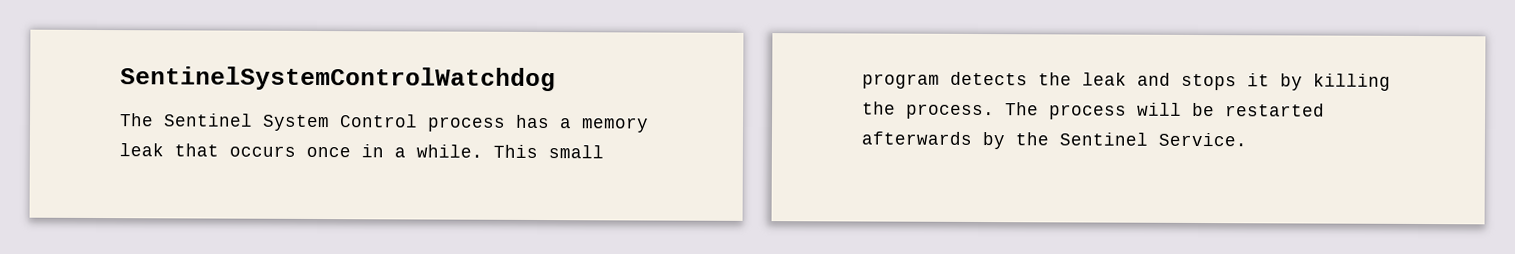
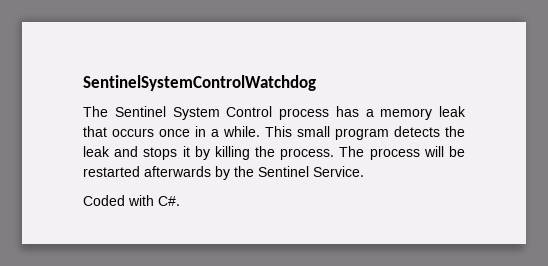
(1247, 139) none -> [83,195,180,206] // Coded with C#.

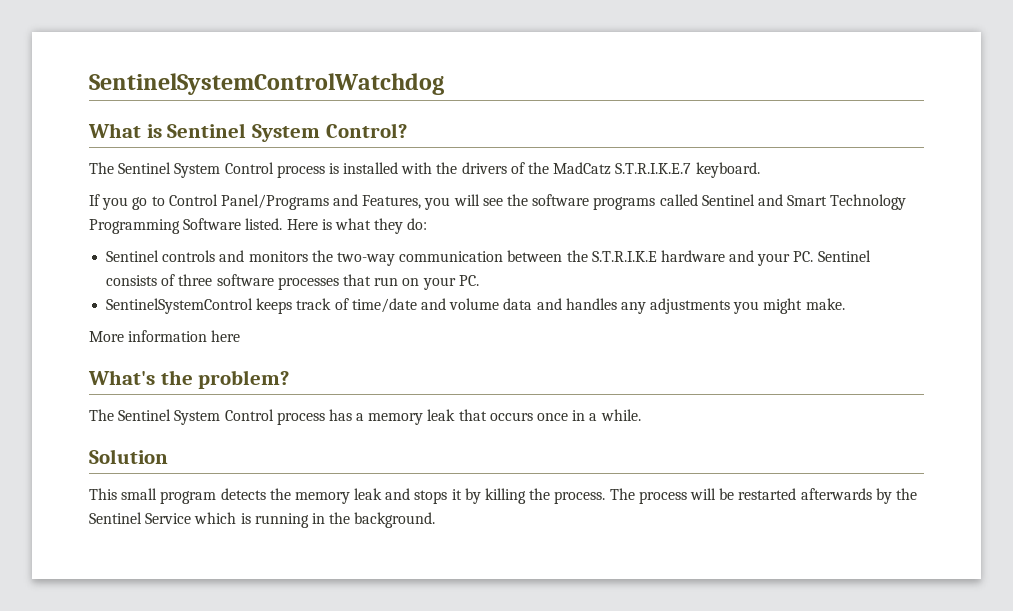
(316, 83) none -> [88,123,407,142] [89,162,760,178] [89,194,907,210] [89,218,428,234] [106,250,871,266] [106,274,479,290] [106,298,845,314] [89,330,241,342] [88,370,290,389] // What is Sentinel System Control? // The Sentinel System Control process is installed with the drivers of the MadCatz S.T.R.I.K.E.7 keyboard. // If you go to Control Panel/Programs and Features, you will see the software programs called Sentinel and Smart Technology Programming Software listed. Here is what they do: // Sentinel controls and monitors the two-way communication between the S.T.R.I.K.E hardware and your PC. Sentinel consists of three software processes that run on your PC. // SentinelSystemControl keeps track of time/date and volume data and handles any adjustments you might make. // More information here // What's the problem?
(260, 131) none -> [89,449,168,464] // Solution //
(465, 131) none -> [294,492,350,504] memory
[313,166,364,177] [83,195,180,206] Service. // Coded with C#. -> [145,512,436,528] Service which is running in the background.

